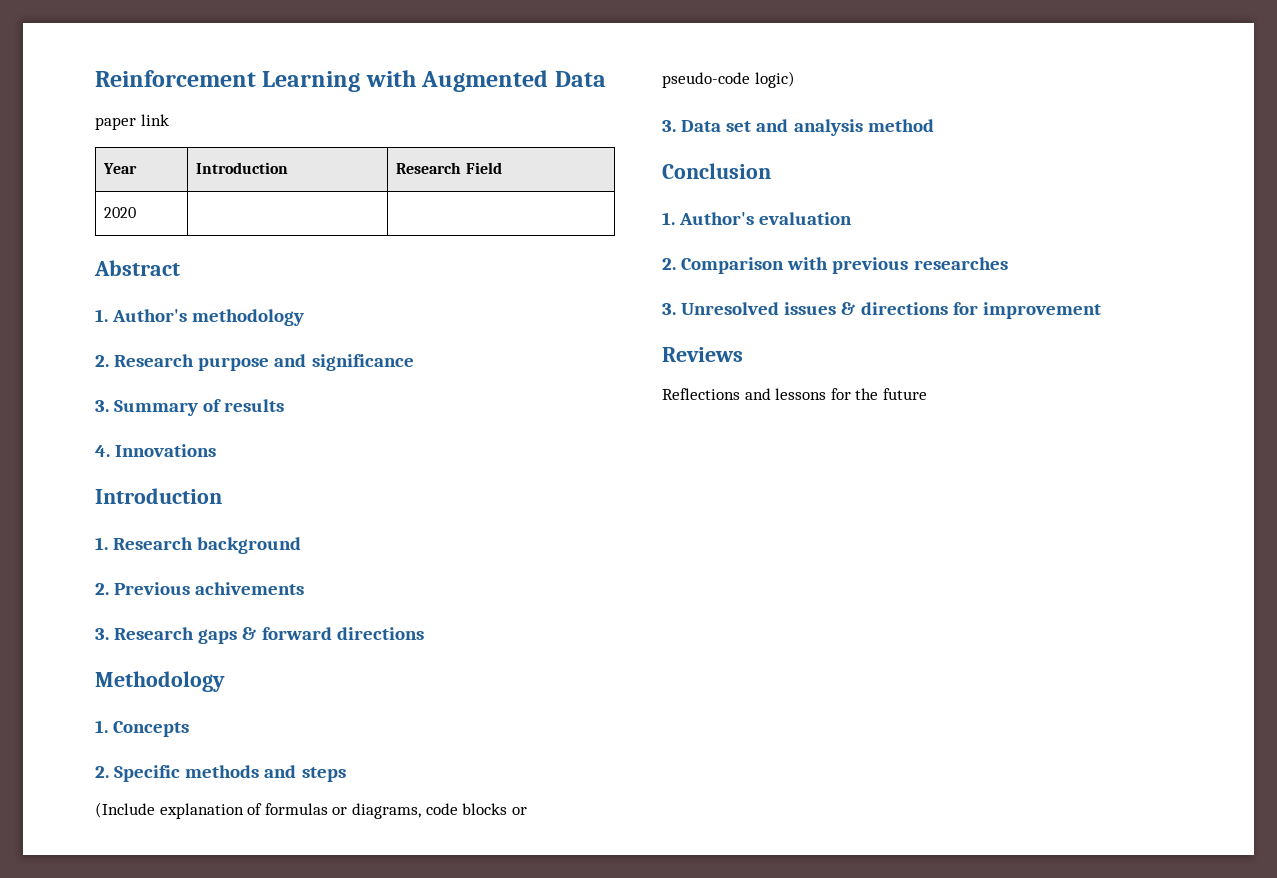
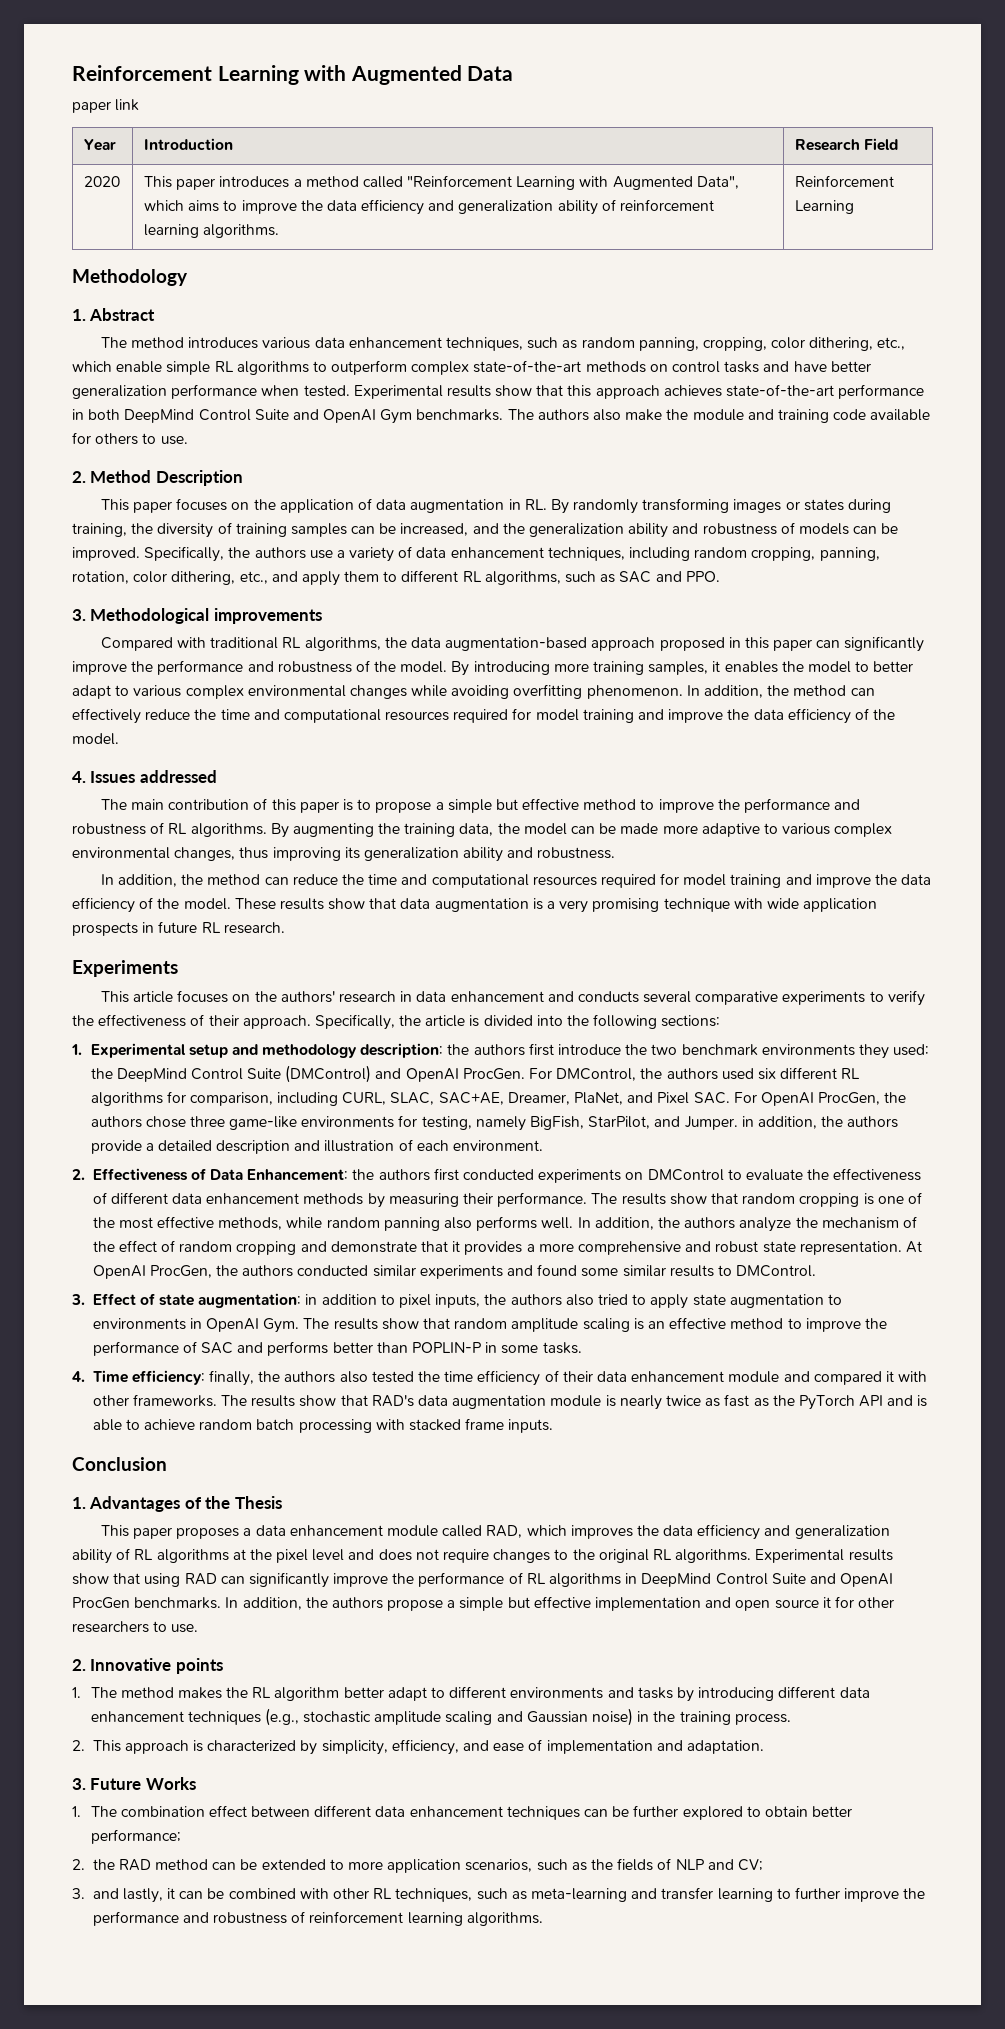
[94,260,180,276] [95,309,305,326] [95,354,414,371] [95,399,285,416] [95,444,217,457] [95,488,222,504] [95,537,302,554] [95,582,305,595] [95,627,424,644] [95,671,225,692] [95,720,190,737] [95,765,346,782] [95,802,527,819] [662,71,795,88] [662,119,934,136] [662,163,771,179] [662,212,853,225] [662,257,1008,274] [662,302,1101,319] [662,347,743,362] [662,388,927,400] | // Abstract // 1. Author's methodology // 2. Research purpose and significance // 3. Summary of results // 4. Innovations // Introduction // 1. Research background // 2. Previous achivements // 3. Research gaps & forward directions // Methodology // 1. Concepts // 2. Specific methods and steps // (Include explanation of formulas or diagrams, code blocks or pseudo-code logic) // 3. Data set and analysis method // Conclusion // 1. Author's evaluation // 2. Comparison with previous researches // 3. Unresolved issues & directions for improvement // Reviews // Reflections and lessons for the future -> [143,175,739,190] [143,199,714,215] [143,224,280,238] [794,175,894,187] [794,200,854,214] [72,269,188,286] [72,308,156,321] [100,337,906,351] [72,360,871,375] [72,384,925,399] [72,409,931,424] [72,432,188,445] [72,470,243,486] [100,498,892,514] [72,522,899,538] [72,546,880,562] [72,570,720,586] [72,608,322,624] [100,636,925,652] [72,660,914,676] [72,684,875,699] [72,708,896,724] [72,733,119,745] [72,770,217,783] [100,798,861,813] [72,822,893,838] [72,847,616,862] [100,873,932,888] [72,897,878,913] [72,921,285,936] [72,960,178,977] [100,990,925,1006] [72,1014,721,1030] [71,1043,930,1059] [90,1065,861,1083] [90,1091,907,1106] [90,1115,899,1131] [90,1139,544,1154] [72,1168,922,1183] [92,1192,922,1208] [92,1216,917,1232] [92,1240,922,1255] [92,1264,817,1279] [71,1293,842,1309] [92,1317,887,1333] [92,1341,582,1356] [72,1370,928,1386] [92,1394,928,1410] [92,1418,554,1433] [72,1457,167,1471] [72,1496,282,1512] [100,1524,890,1540] [72,1548,893,1564] [72,1572,894,1588] [72,1596,895,1611] [72,1621,199,1633] [72,1658,223,1674] [72,1686,870,1702] [90,1708,791,1726] [72,1739,764,1755] [72,1777,196,1790] [72,1805,853,1820] [90,1829,181,1844] [72,1858,763,1873] [72,1887,926,1903] [92,1911,543,1926] This paper introduces a method called "Reinforcement Learning with Augmented Data", which aims to improve the data efficiency and generalization ability of reinforcement learning algorithms. | Reinforcement Learning // Methodology // 1. Abstract // The method introduces various data enhancement techniques, such as random panning, cropping, color dithering, etc., which enable simple RL algorithms to outperform complex state-of-the-art methods on control tasks and have better generalization performance when tested. Experimental results show that this approach achieves state-of-the-art performance in both DeepMind Control Suite and OpenAI Gym benchmarks. The authors also make the module and training code available for others to use. // 2. Method Description // This paper focuses on the application of data augmentation in RL. By randomly transforming images or states during training, the diversity of training samples can be increased, and the generalization ability and robustness of models can be improved. Specifically, the authors use a variety of data enhancement techniques, including random cropping, panning, rotation, color dithering, etc., and apply them to different RL algorithms, such as SAC and PPO. // 3. Methodological improvements // Compared with traditional RL algorithms, the data augmentation-based approach proposed in this paper can significantly improve the performance and robustness of the model. By introducing more training samples, it enables the model to better adapt to various complex environmental changes while avoiding overfitting phenomenon. In addition, the method can effectively reduce the time and computational resources required for model training and improve the data efficiency of the model. // 4. Issues addressed // The main contribution of this paper is to propose a simple but effective method to improve the performance and robustness of RL algorithms. By augmenting the training data, the model can be made more adaptive to various complex environmental changes, thus improving its generalization ability and robustness. // In addition, the method can reduce the time and computational resources required for model training and improve the data efficiency of the model. These results show that data augmentation is a very promising technique with wide application prospects in future RL research. // Experiments // This article focuses on the authors' research in data enhancement and conducts several comparative experiments to verify the effectiveness of their approach. Specifically, the article is divided into the following sections: // 1. Experimental setup and methodology description: the authors first introduce the two benchmark environments they used: the DeepMind Control Suite (DMControl) and OpenAI ProcGen. For DMControl, the authors used six different RL algorithms for comparison, including CURL, SLAC, SAC+AE, Dreamer, PlaNet, and Pixel SAC. For OpenAI ProcGen, the authors chose three game-like environments for testing, namely BigFish, StarPilot, and Jumper. in addition, the authors provide a detailed description and illustration of each environment. // 2. Effectiveness of Data Enhancement: the authors first conducted experiments on DMControl to evaluate the effectiveness of different data enhancement methods by measuring their performance. The results show that random cropping is one of the most effective methods, while random panning also performs well. In addition, the authors analyze the mechanism of the effect of random cropping and demonstrate that it provides a more comprehensive and robust state representation. At OpenAI ProcGen, the authors conducted similar experiments and found some similar results to DMControl. // 3. Effect of state augmentation: in addition to pixel inputs, the authors also tried to apply state augmentation to environments in OpenAI Gym. The results show that random amplitude scaling is an effective method to improve the performance of SAC and performs better than POPLIN-P in some tasks. // 4. Time efficiency: finally, the authors also tested the time efficiency of their data enhancement module and compared it with other frameworks. The results show that RAD's data augmentation module is nearly twice as fast as the PyTorch API and is able to achieve random batch processing with stacked frame inputs. // Conclusion // 1. Advantages of the Thesis // This paper proposes a data enhancement module called RAD, which improves the data efficiency and generalization ability of RL algorithms at the pixel level and does not require changes to the original RL algorithms. Experimental results show that using RAD can significantly improve the performance of RL algorithms in DeepMind Control Suite and OpenAI ProcGen benchmarks. In addition, the authors propose a simple but effective implementation and open source it for other researchers to use. // 2. Innovative points // 1. The method makes the RL algorithm better adapt to different environments and tasks by introducing different data enhancement techniques (e.g., stochastic amplitude scaling and Gaussian noise) in the training process. // 2. This approach is characterized by simplicity, efficiency, and ease of implementation and adaptation. // 3. Future Works // 1. The combination effect between different data enhancement techniques can be further explored to obtain better performance; // 2. the RAD method can be extended to more application scenarios, such as the fields of NLP and CV; // 3. and lastly, it can be combined with other RL techniques, such as meta-learning and transfer learning to further improve the performance and robustness of reinforcement learning algorithms.

